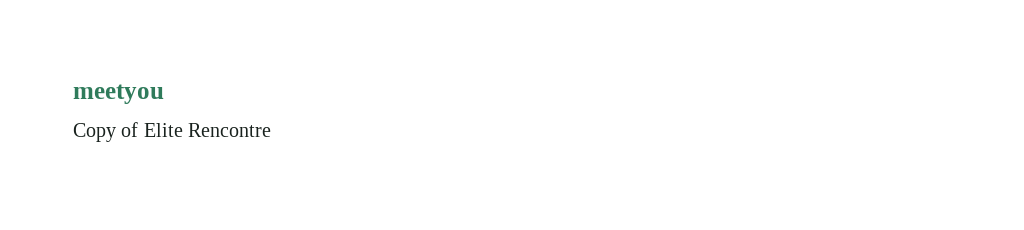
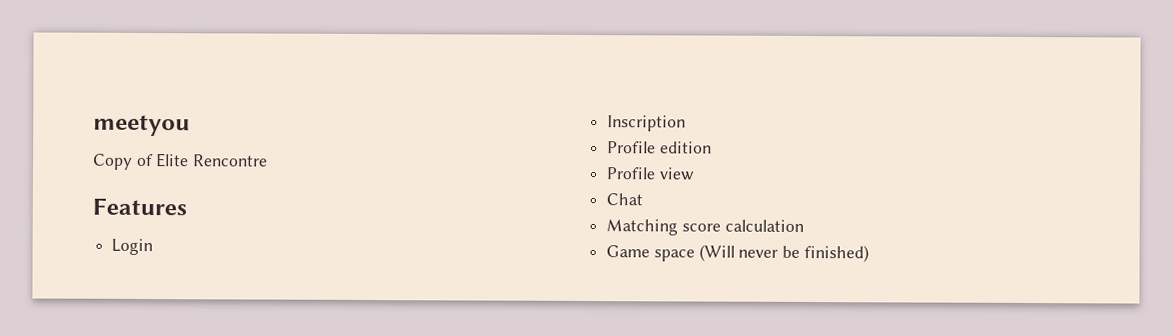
(272, 130) none -> [92,197,187,216] [111,238,154,256] [607,115,687,132] [607,141,712,154] [606,167,695,181] [606,193,644,206] [606,219,804,236] [606,244,869,263] // Features // Login // Inscription // Profile edition // Profile view // Chat // Matching score calculation // Game space (Will never be finished)

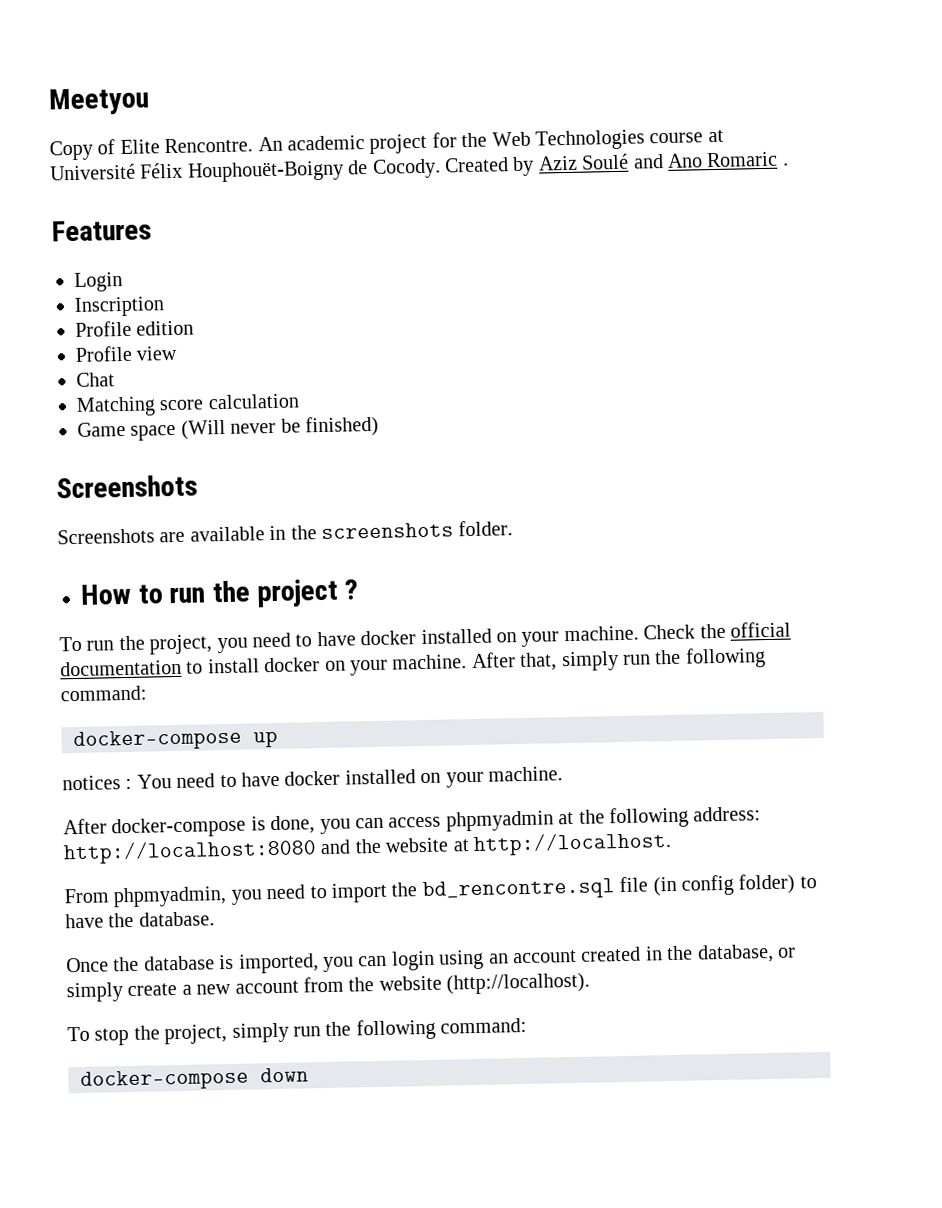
[93,114,190,137] meetyou -> [48,87,150,116] Meetyou
[193,154,269,167] Rencontre -> [164,129,724,154] [50,151,789,183] Rencontre. An academic project for the Web Technologies course at Université Félix Houphouët-Boigny de Cocody. Created by Aziz Soulé and Ano Romaric .
(869, 253) none -> [56,474,198,499] [57,520,514,545] [80,578,359,608] [59,621,791,655] [60,647,766,677] [60,685,147,702] [73,728,278,752] [62,766,563,791] [63,806,762,839] [63,831,672,865] [64,873,817,908] [65,911,215,929] [66,943,796,974] [66,972,591,1003] [67,1017,528,1046] [80,1067,309,1091] // Screenshots // Screenshots are available in the screenshots folder. // How to run the project ? // To run the project, you need to have docker installed on your machine. Check the official documentation to install docker on your machine. After that, simply run the following command: // docker-compose up // notices : You need to have docker installed on your machine. // After docker-compose is done, you can access phpmyadmin at the following address: http://localhost:8080 and the website at http://localhost. // From phpmyadmin, you need to import the bd_rencontre.sql file (in config folder) to have the database. // Once the database is imported, you can login using an account created in the database, or simply create a new account from the website (http://localhost). // To stop the project, simply run the following command: // docker-compose down

